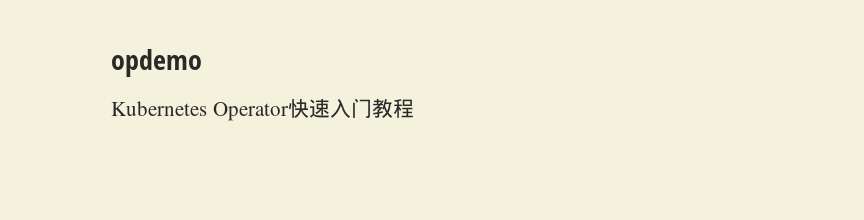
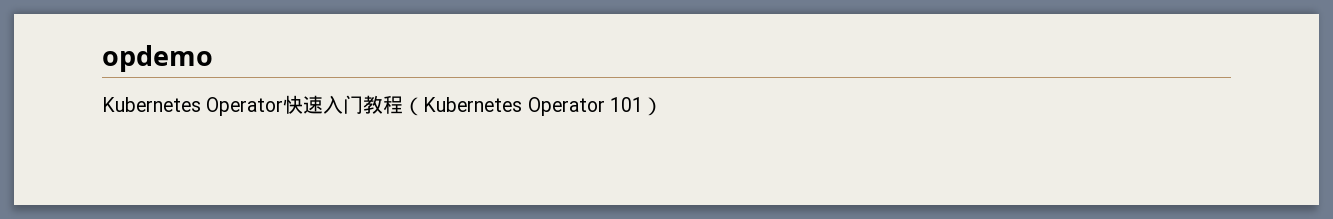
(414, 108) none -> [403,97,663,116] （Kubernetes Operator 101）

